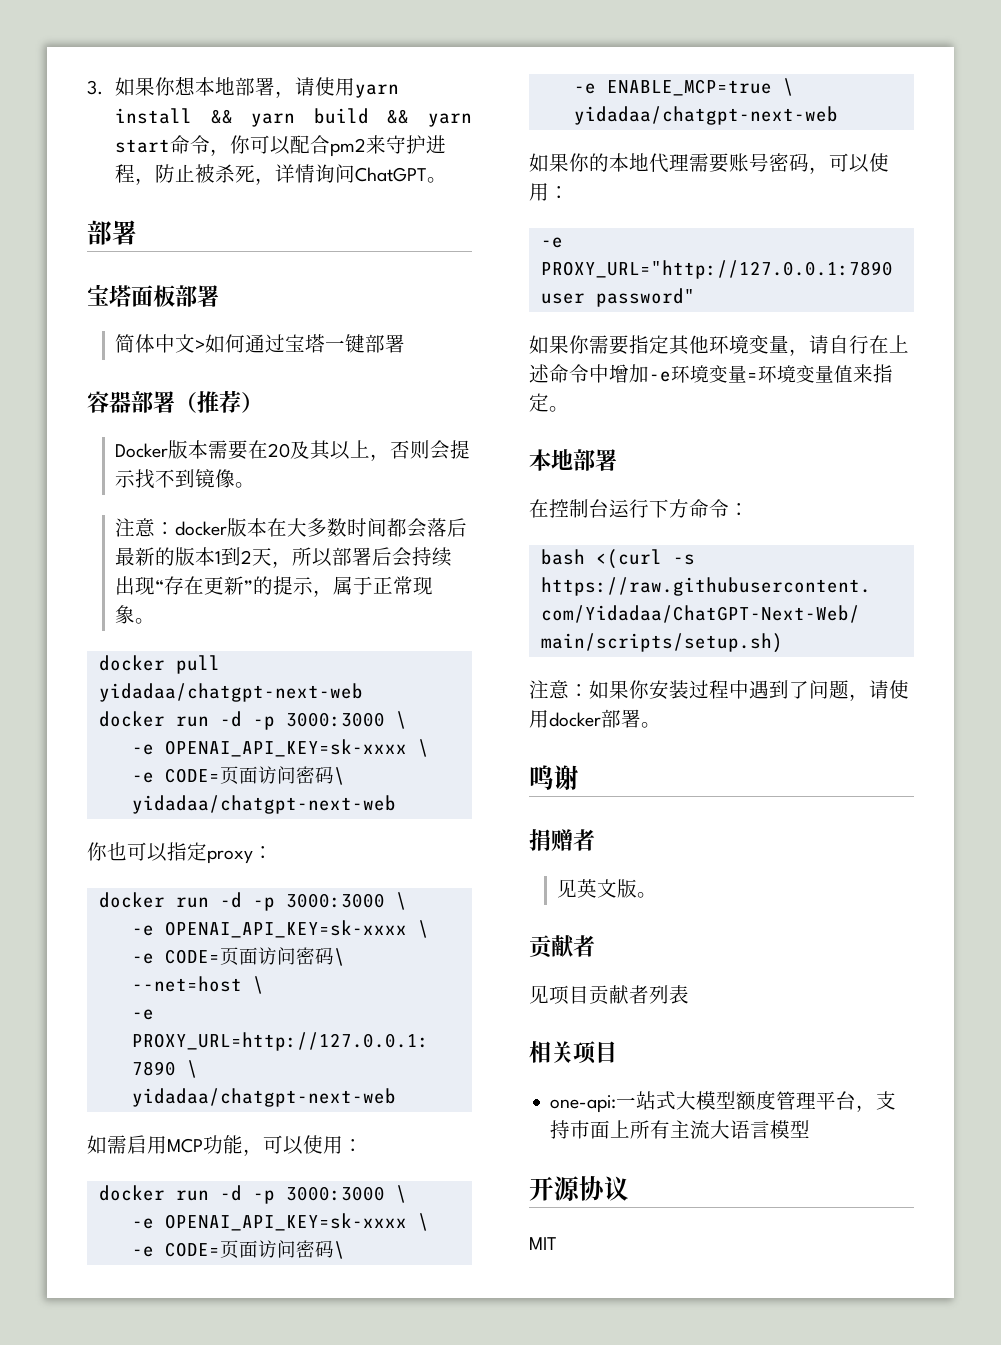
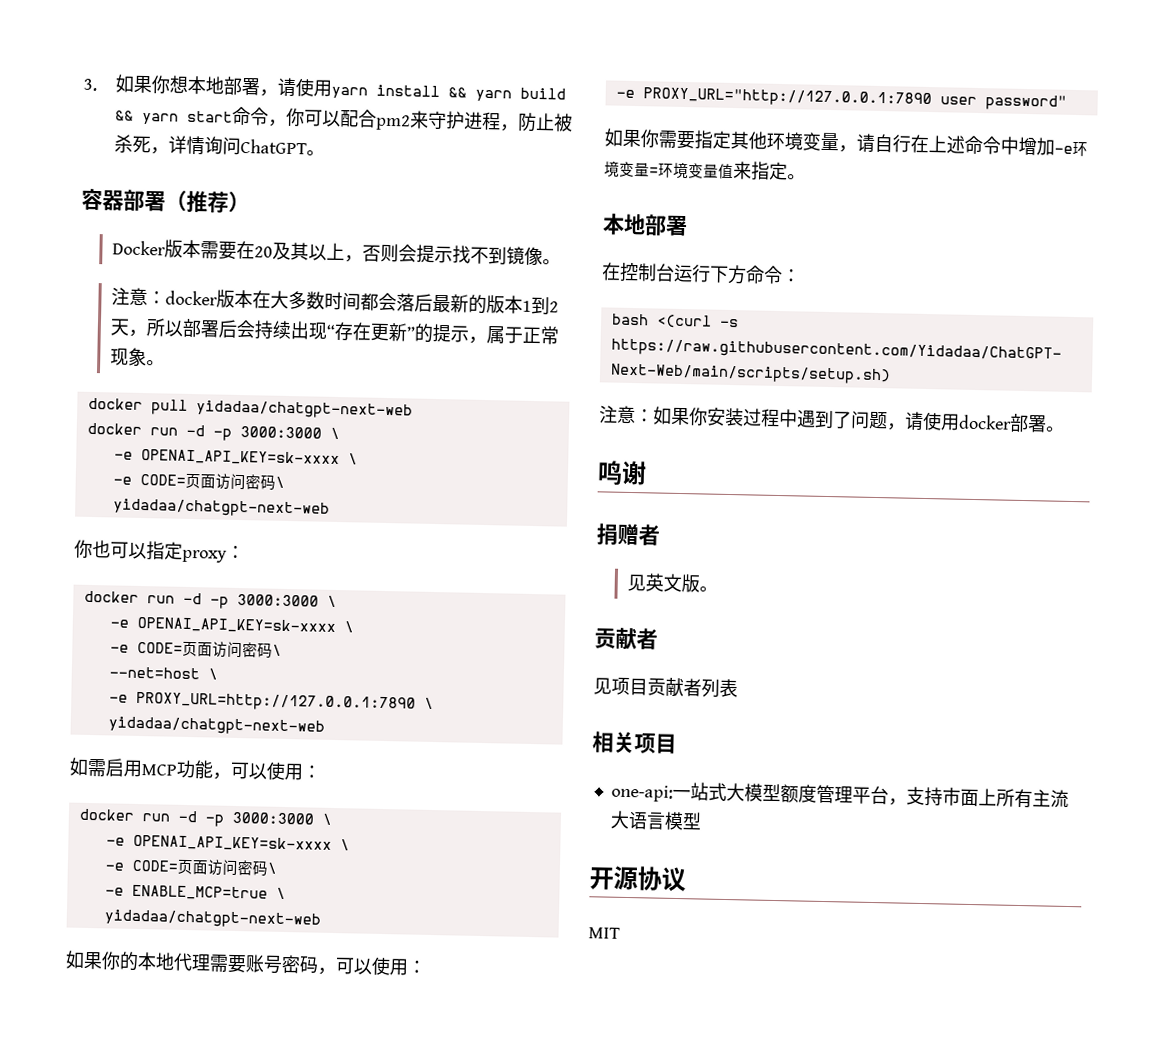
[87,220,137,245] [87,284,219,307] [115,334,406,353] // 部署 // 宝塔面板部署 // 简体中文>如何通过宝塔一键部署 -> (325, 153) none

